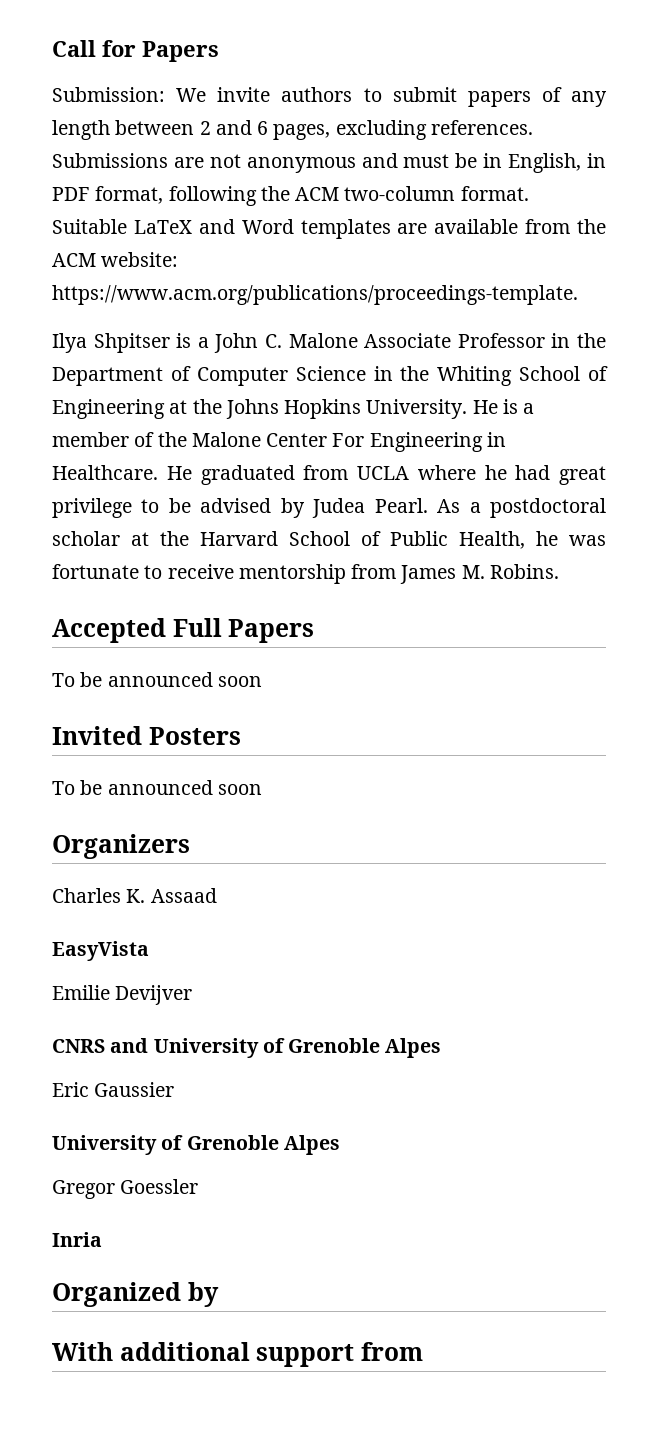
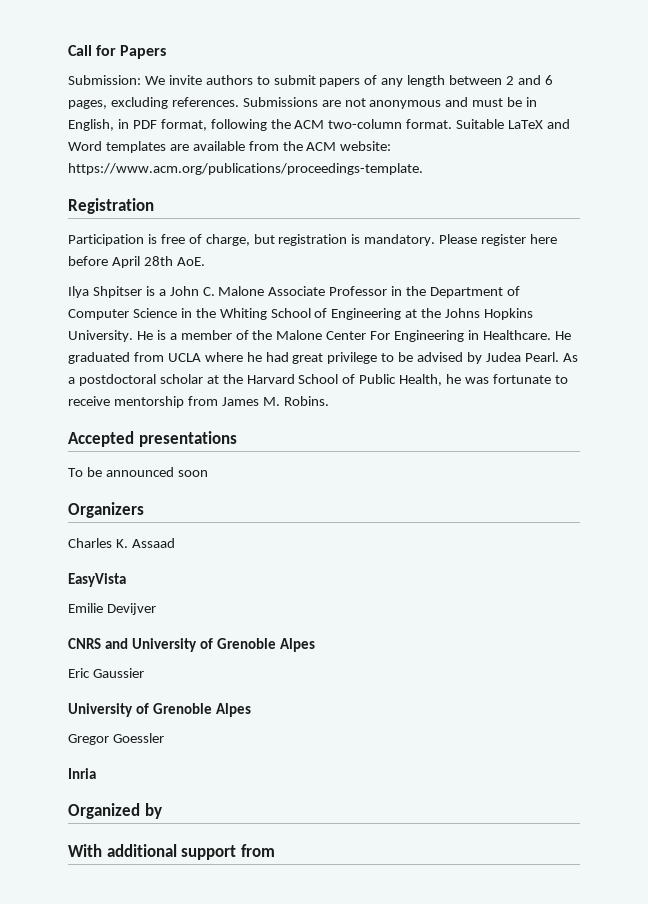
(578, 295) none -> [68,198,154,214] [68,234,558,246] [68,256,205,268] // Registration // Participation is free of charge, but registration is mandatory. Please register here before April 28th AoE.
[172,618,315,643] [52,672,262,687] [52,726,241,745] Full Papers // To be announced soon // Invited Posters -> [138,431,237,447] presentations

